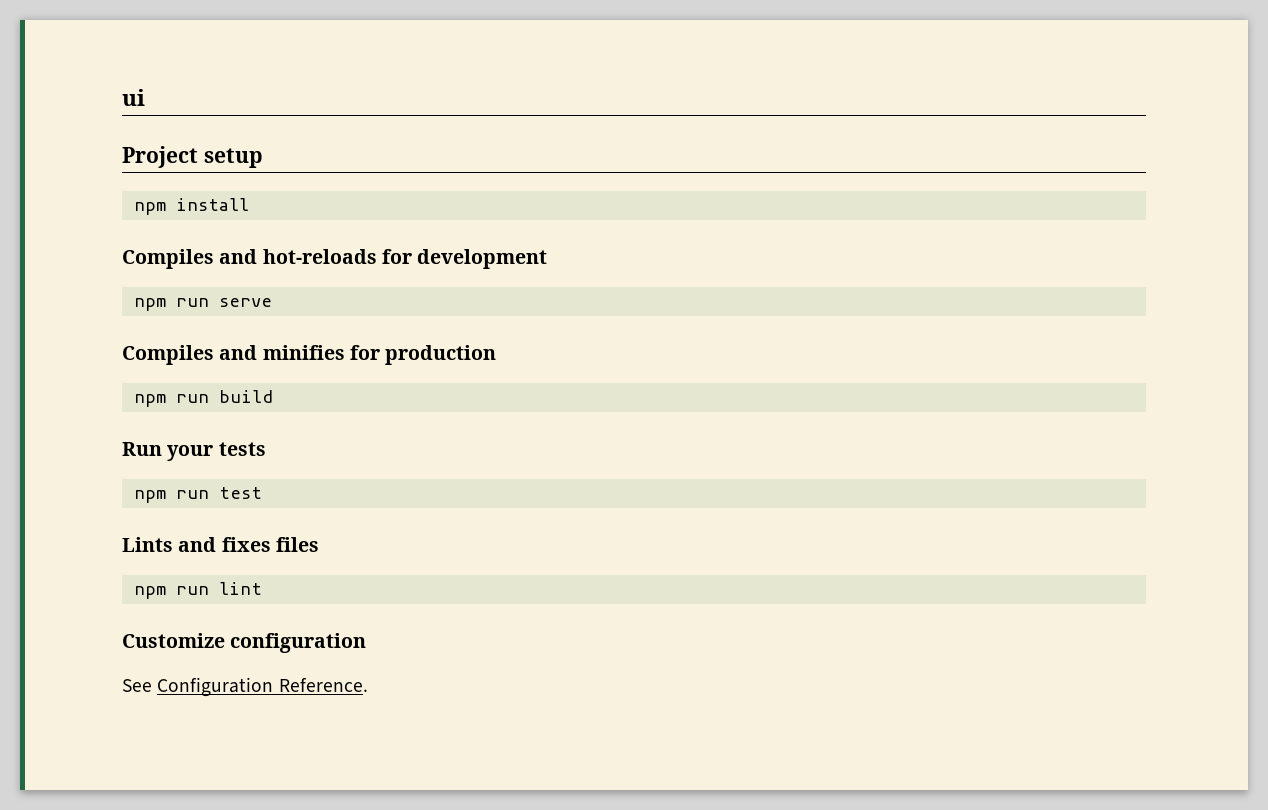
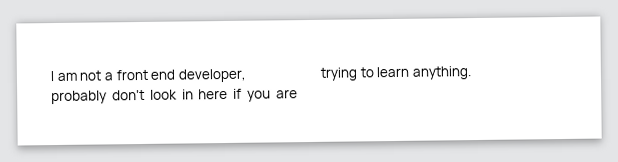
[122,89,145,106] [122,146,263,168] [133,198,249,215] [122,249,548,269] [133,298,272,311] [122,345,497,365] [133,390,273,407] [122,442,266,461] [133,487,262,503] [122,537,319,552] [133,582,262,599] [122,633,367,653] [122,677,368,697] ui // Project setup // npm install // Compiles and hot-reloads for development // npm run serve // Compiles and minifies for production // npm run build // Run your tests // npm run test // Lints and fixes files // npm run lint // Customize configuration // See Configuration Reference. -> [50,68,247,83] [51,88,298,105] [320,66,471,81] I am not a front end developer, probably don't look in here if you are trying to learn anything.

